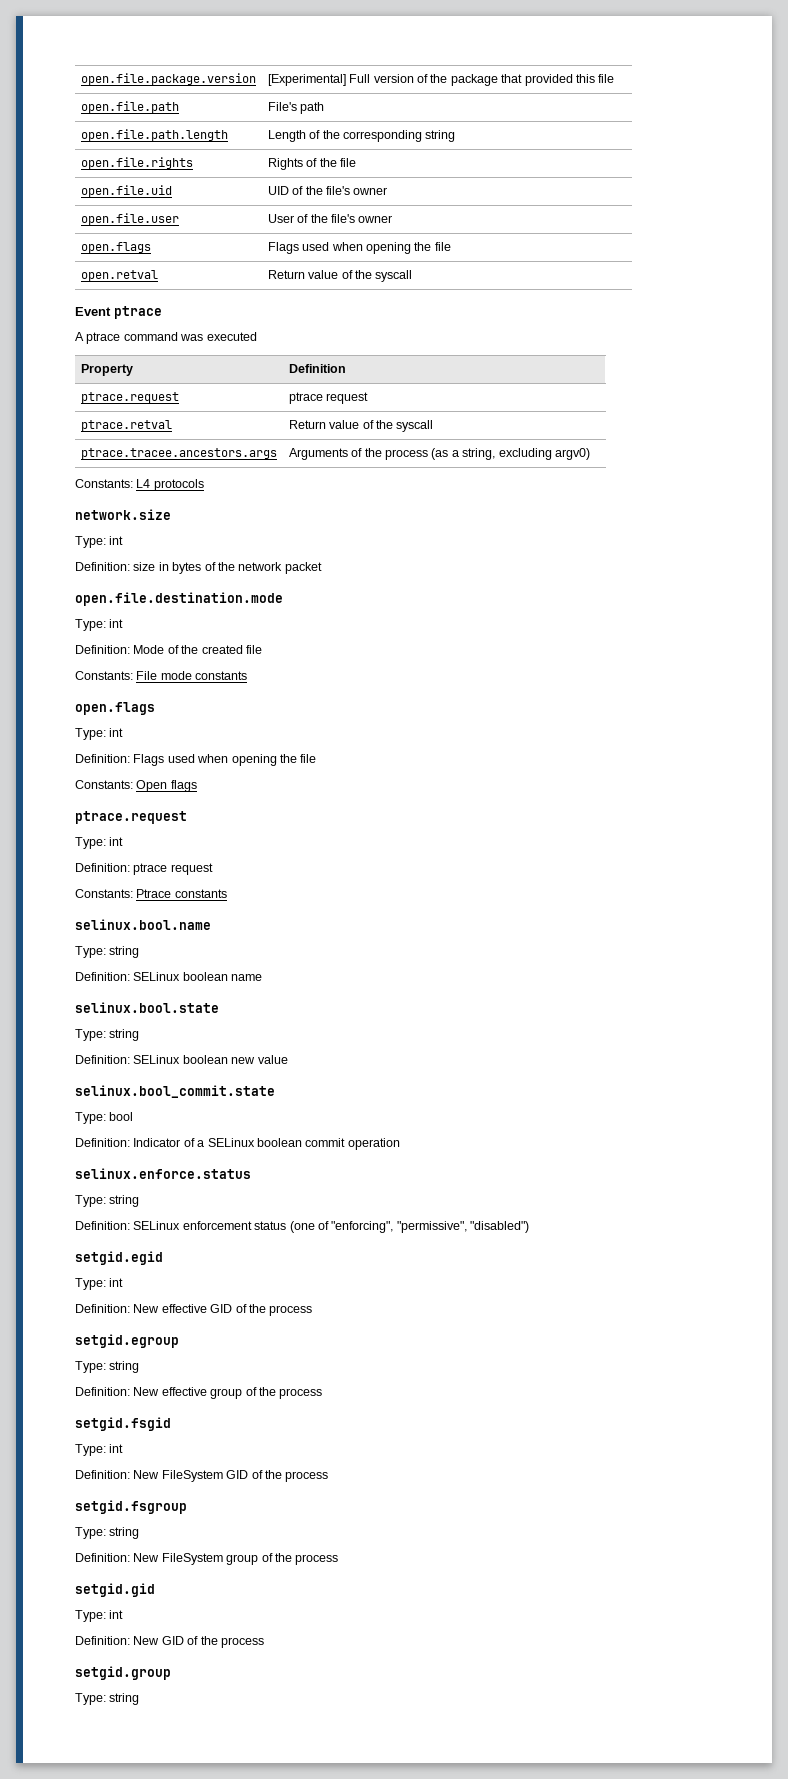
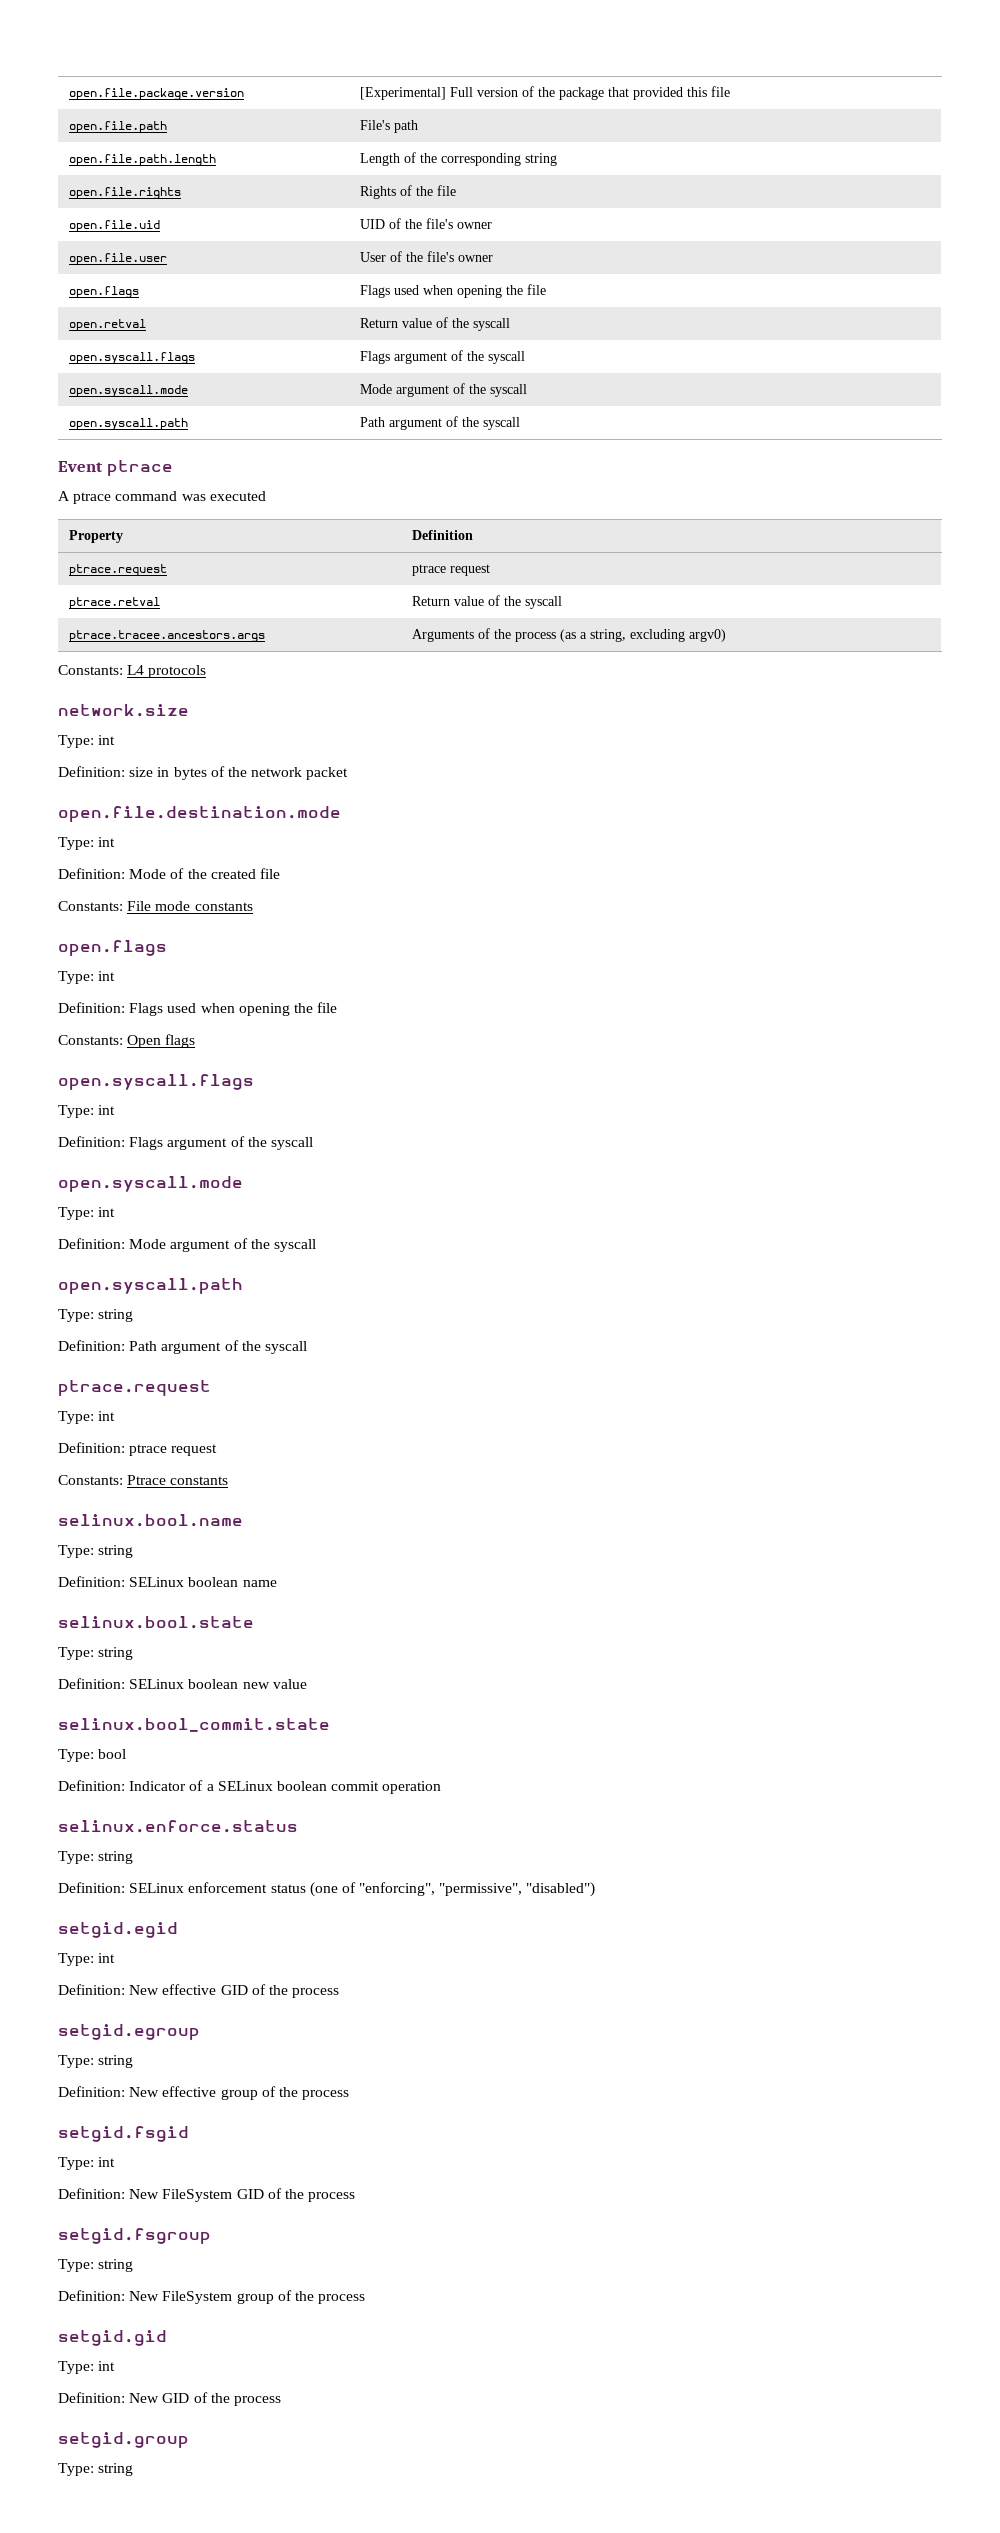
(413, 276) none -> [69,352,196,364] [360,350,526,364] [69,385,189,397] [360,383,528,397] [69,418,189,430] [360,416,521,430] // open.syscall.flags | Flags argument of the syscall // open.syscall.mode | Mode argument of the syscall // open.syscall.path | Path argument of the syscall
(197, 786) none -> [58,1074,254,1090] [58,1105,116,1118] [58,1136,313,1150] [58,1176,243,1192] [58,1207,116,1220] [58,1238,316,1252] [58,1278,243,1294] [58,1309,134,1322] [58,1340,307,1354] // open.syscall.flags // Type: int // Definition: Flags argument of the syscall // open.syscall.mode // Type: int // Definition: Mode argument of the syscall // open.syscall.path // Type: string // Definition: Path argument of the syscall

